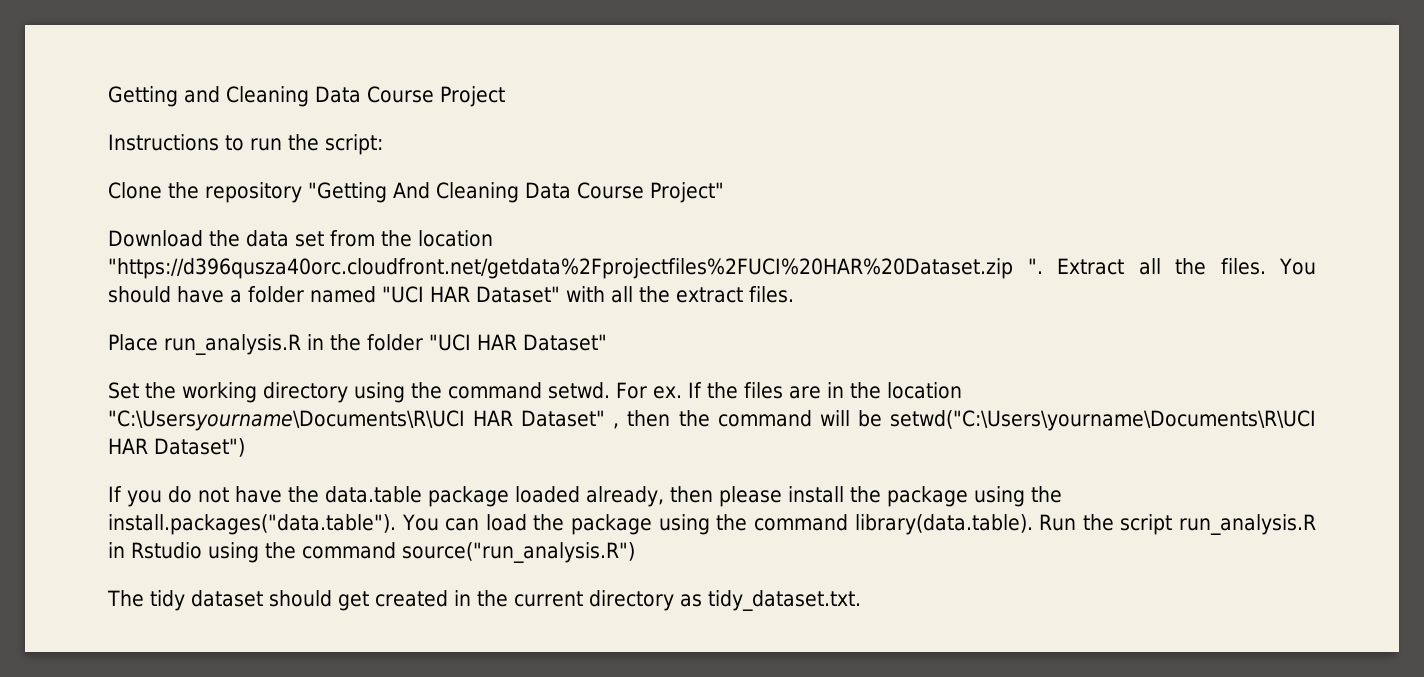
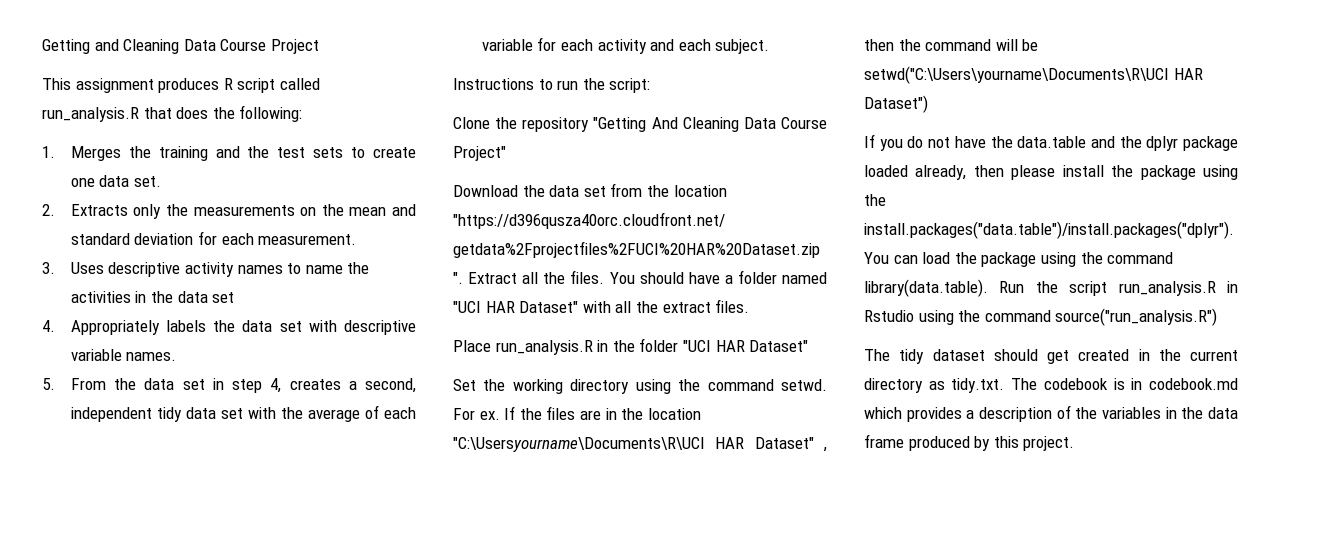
(505, 96) none -> [42,78,320,93] [42,105,303,122] [42,146,416,161] [70,175,161,187] [42,204,416,219] [70,231,357,245] [42,262,370,277] [70,291,235,303] [42,320,416,335] [70,349,177,361] [42,378,416,393] [70,405,416,422] [481,37,770,54] // This assignment produces R script called run_analysis.R that does the following: // 1. Merges the training and the test sets to create one data set. // 2. Extracts only the measurements on the mean and standard deviation for each measurement. // 3. Uses descriptive activity names to name the activities in the data set // 4. Appropriately labels the data set with descriptive variable names. // 5. From the data set in step 4, creates a second, independent tidy data set with the average of each variable for each activity and each subject.
(422, 494) none -> [1090,136,1179,151] and the dplyr
[108,514,396,535] install.packages("data.table"). -> [864,221,1234,239] install.packages("data.table")/install.packages("dplyr").
[708,590,861,611] tidy_dataset.txt. -> [951,378,1238,393] [864,405,1238,422] [864,434,1075,451] tidy.txt. The codebook is in codebook.md which provides a description of the variables in the data frame produced by this project.

